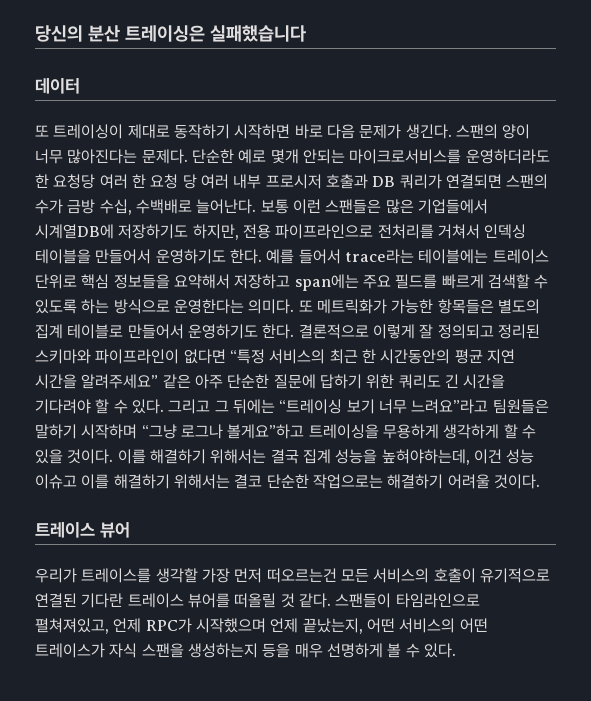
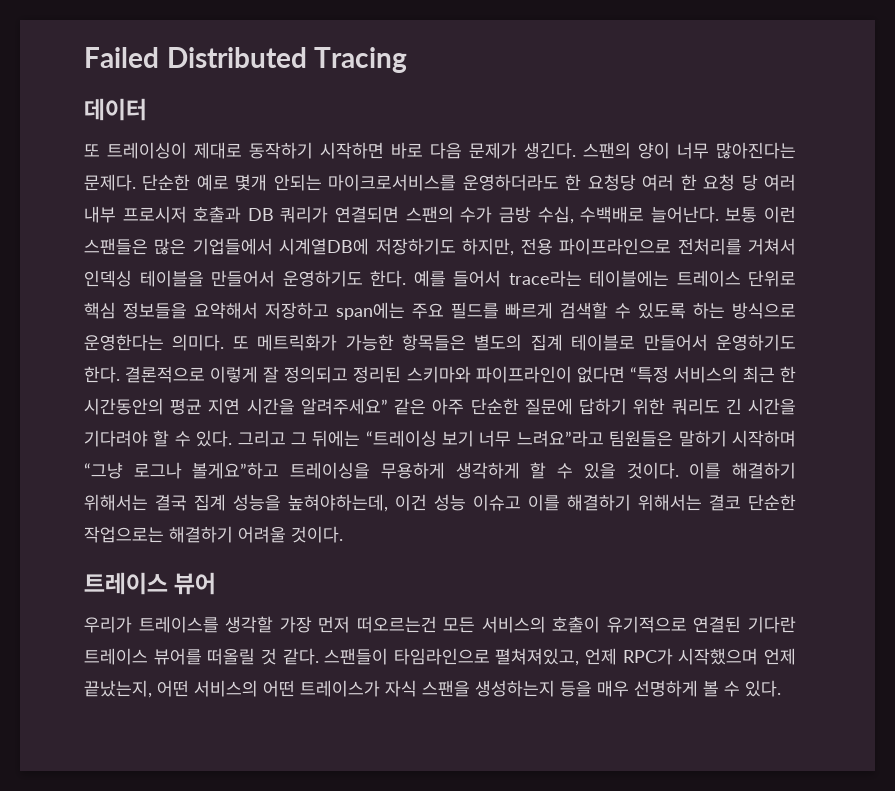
[35,25,306,42] 당신의 분산 트레이싱은 실패했습니다 -> [84,47,408,73] Failed Distributed Tracing

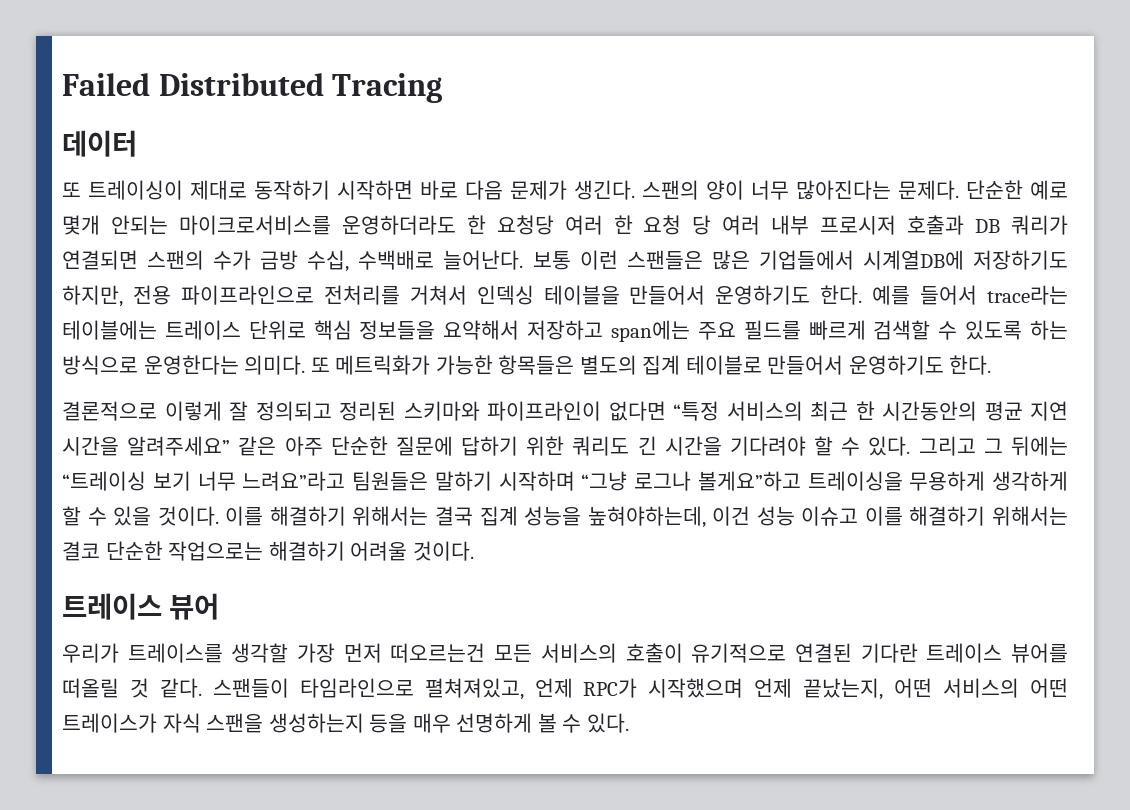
(120, 374) none -> (992, 365) //

